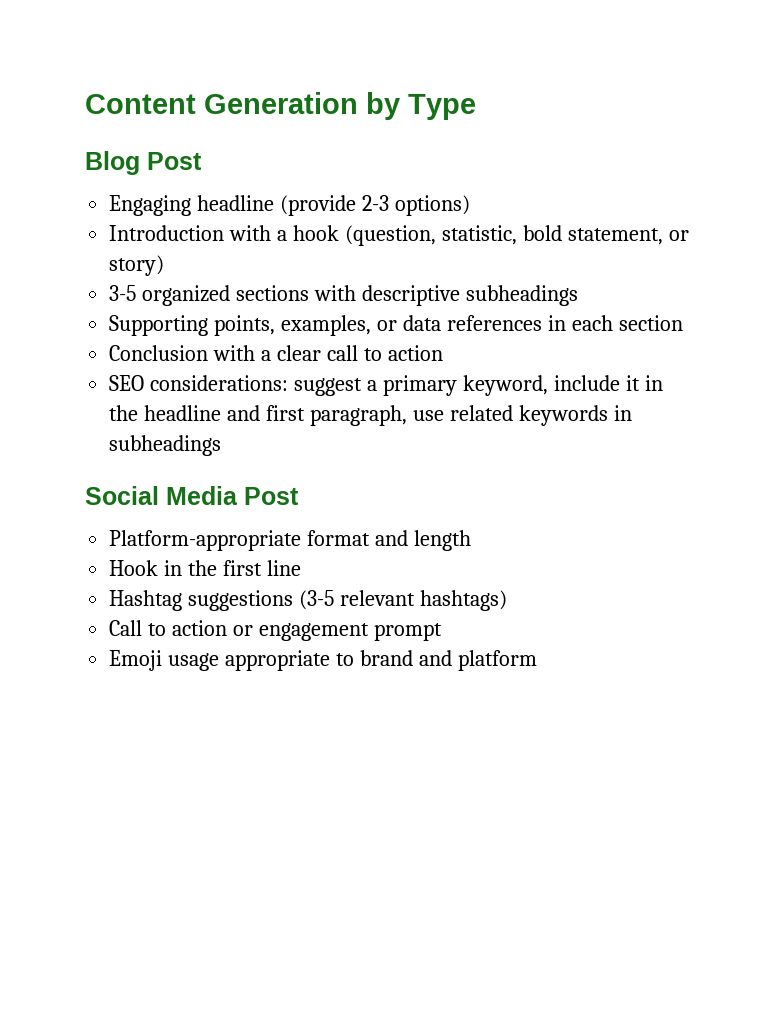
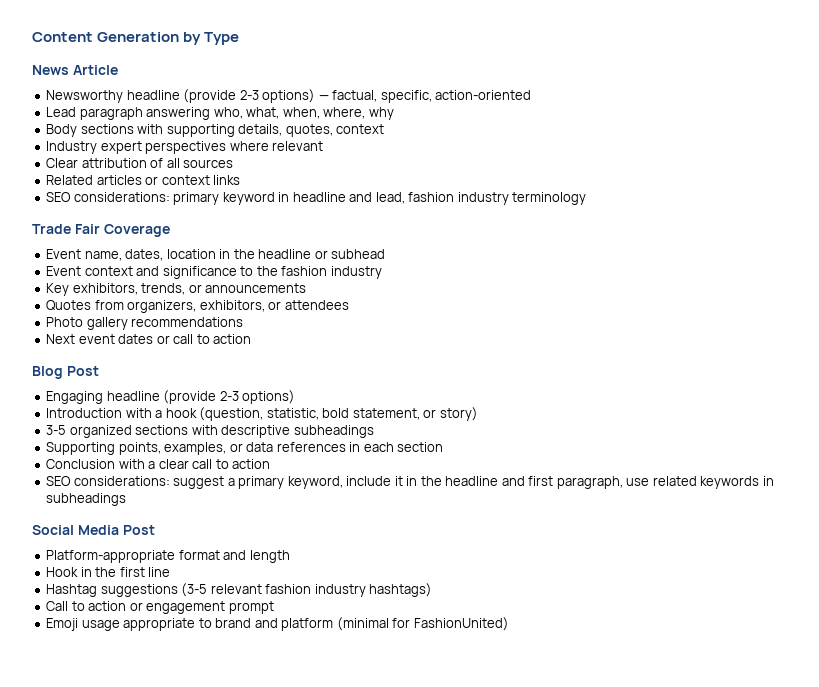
(476, 107) none -> [32,65,118,75] [46,89,532,103] [46,107,394,120] [46,124,385,137] [46,141,324,154] [46,158,234,168] [46,175,241,185] [46,192,587,205] [32,224,170,237] [46,249,386,261] [46,266,382,279] [46,283,307,296] [46,300,349,313] [46,317,244,330] [46,334,252,344] // News Article // Newsworthy headline (provide 2-3 options) — factual, specific, action-oriented // Lead paragraph answering who, what, when, where, why // Body sections with supporting details, quotes, context // Industry expert perspectives where relevant // Clear attribution of all sources // Related articles or context links // SEO considerations: primary keyword in headline and lead, fashion industry terminology // Trade Fair Coverage // Event name, dates, location in the headline or subhead // Event context and significance to the fashion industry // Key exhibitors, trends, or announcements // Quotes from organizers, exhibitors, or attendees // Photo gallery recommendations // Next event dates or call to action
(416, 598) none -> [265,584,366,597] fashion industry
(537, 660) none -> [336,617,509,631] (minimal for FashionUnited)

